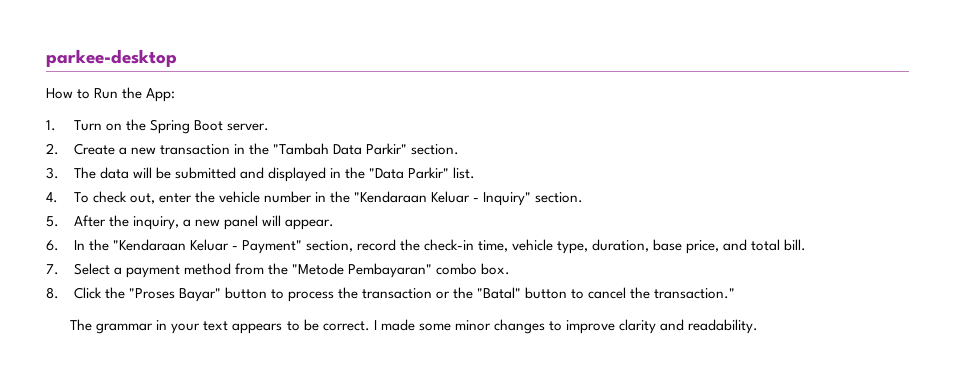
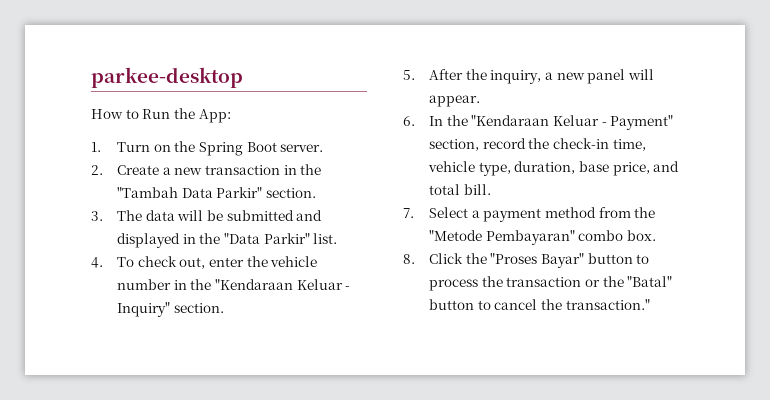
[70,319,759,334] // The grammar in your text appears to be correct. I made some minor changes to improve clarity and readability. -> (650, 304) none

